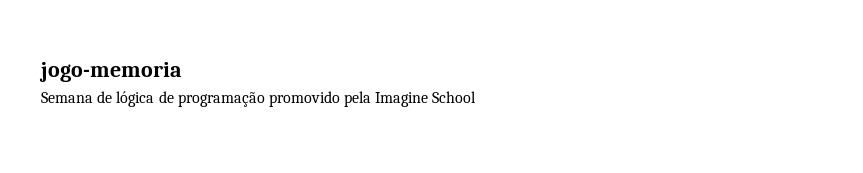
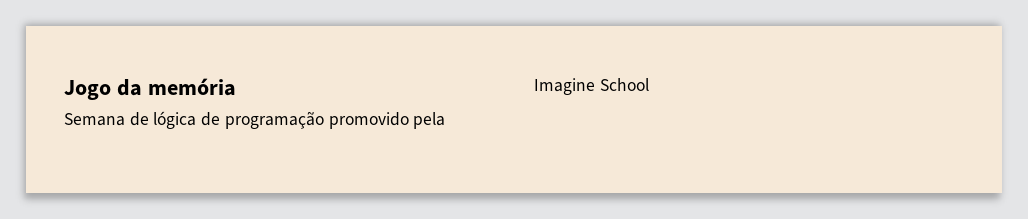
[39,62,182,82] jogo-memoria -> [64,78,236,100] Jogo da memória

